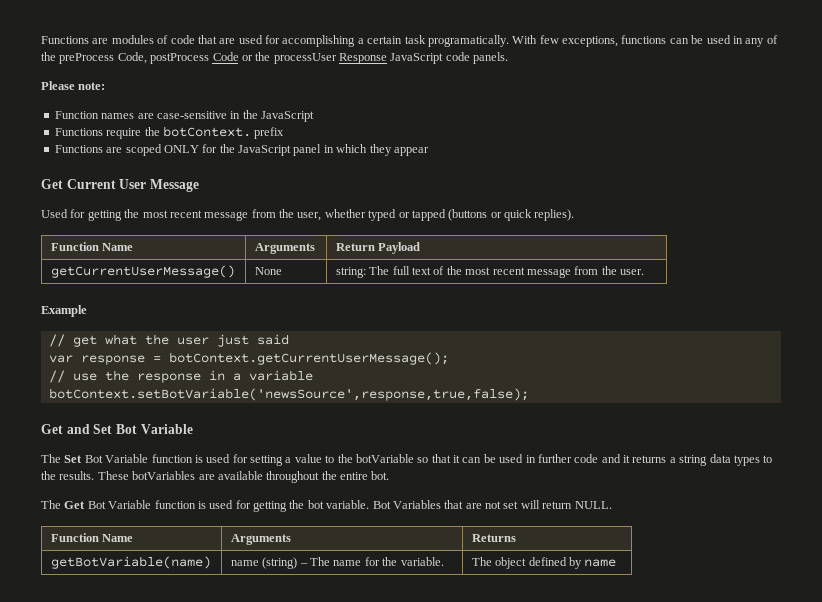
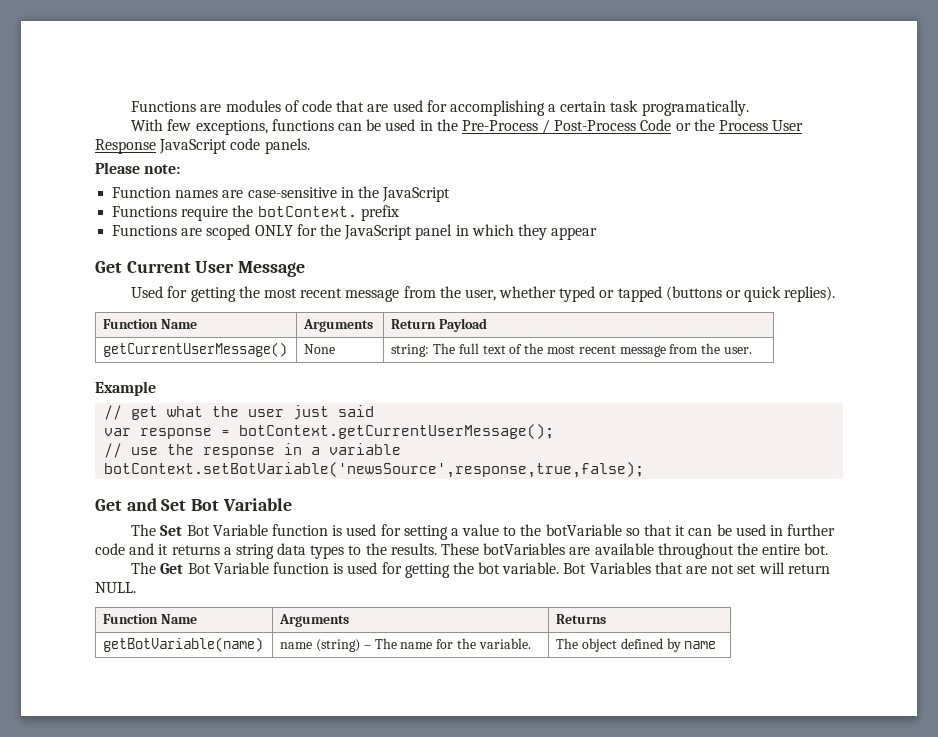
(509, 41) none -> (749, 108) //
[745,35,778,47] [41,52,210,64] any of the preProcess Code, postProcess -> [436,119,637,134] the Pre-Process / Post-Process
[273,53,337,64] processUser -> [719,120,804,131] Process User

